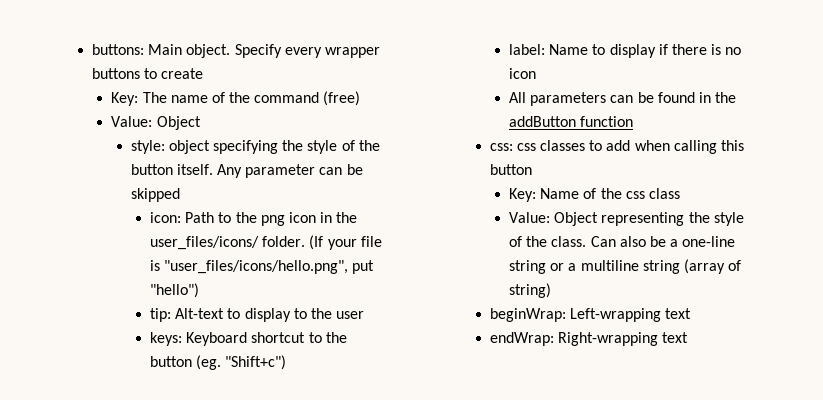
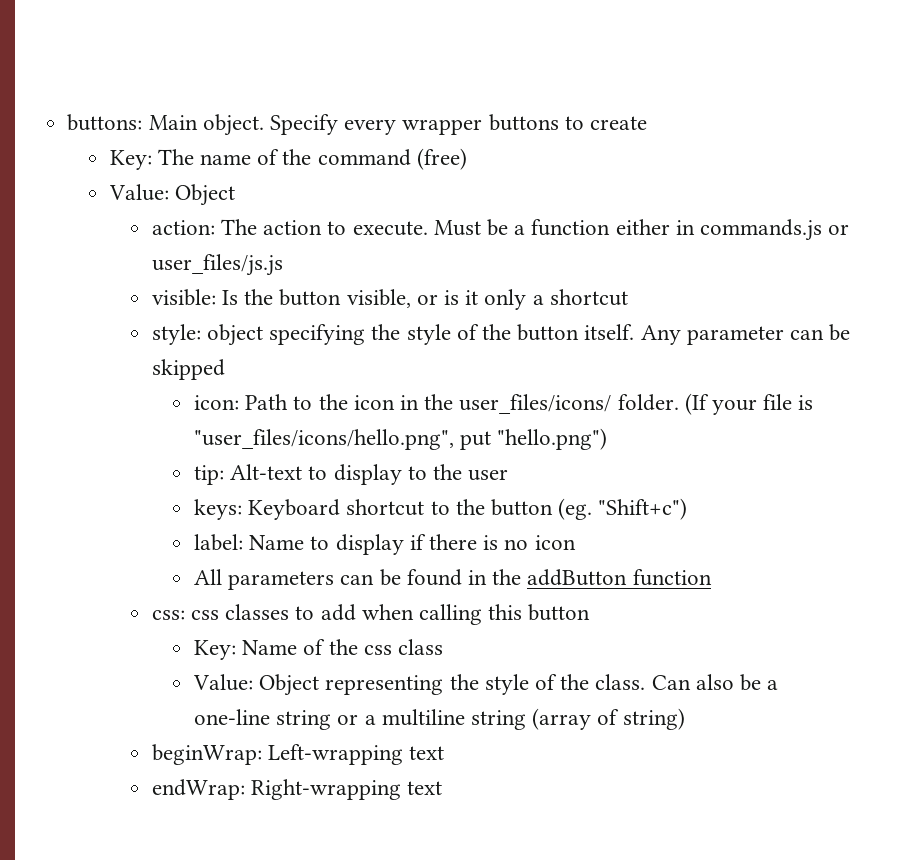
(201, 123) none -> [151,219,850,241] [151,254,283,276] [151,289,628,310] // action: The action to execute. Must be a function either in commands.js or user_files/js.js // visible: Is the button visible, or is it only a shortcut
[260,215,285,226] png -> (348, 402) none
[150,283,200,298] "hello") -> [497,428,608,450] "hello.png")

